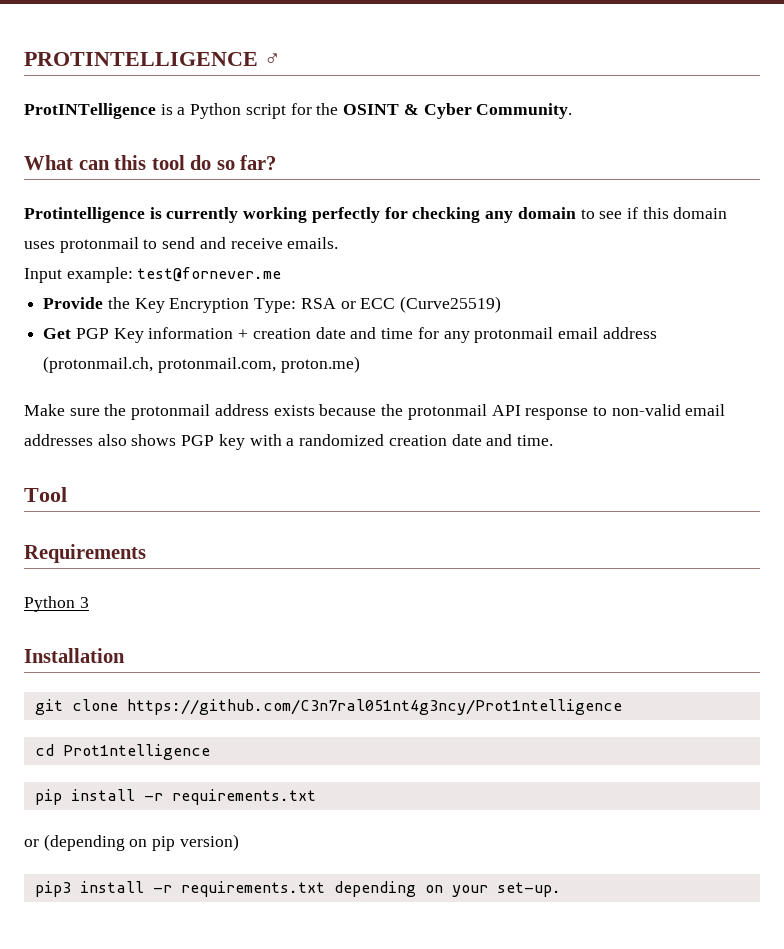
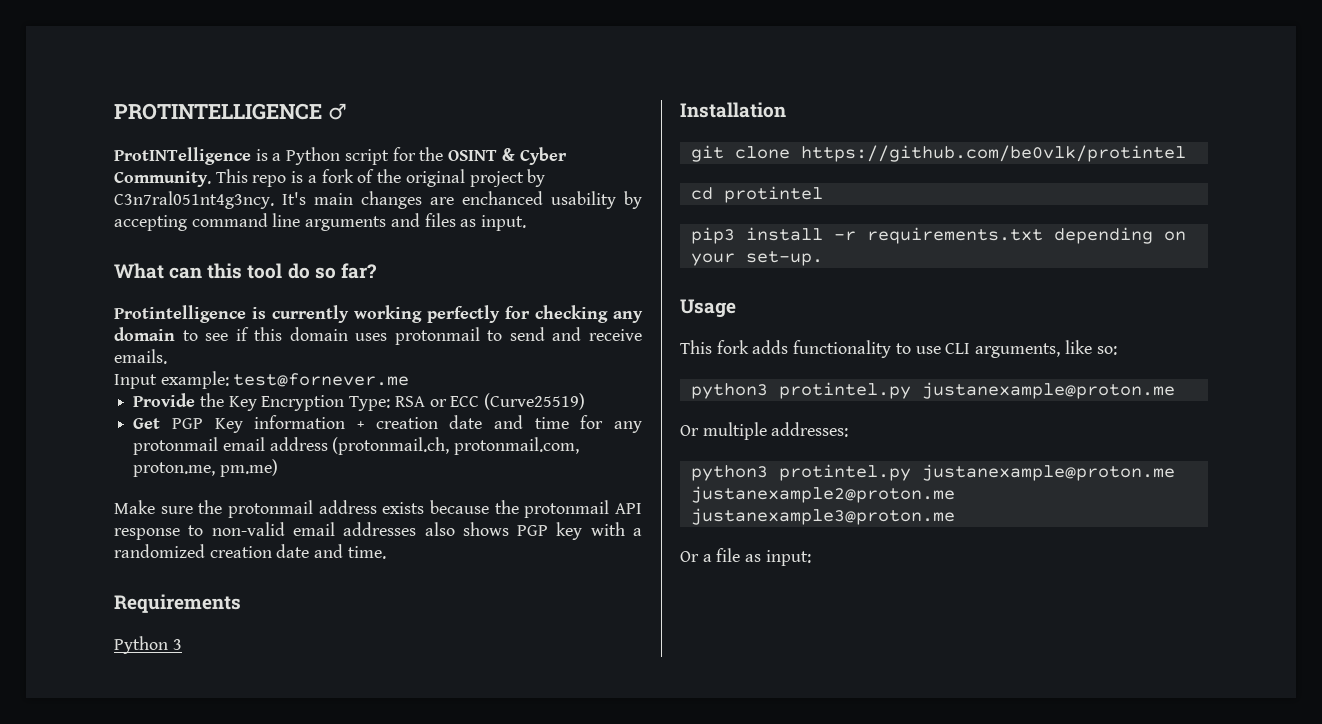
(573, 111) none -> [215,169,546,187] [114,191,642,209] [114,213,527,231] This repo is a fork of the original project by C3n7ral051nt4g3ncy. It's main changes are enchanced usability by accepting command line arguments and files as input.
[280,356,360,373] proton.me) -> [133,459,278,477] proton.me, pm.me)
[24,487,67,502] // Tool -> (386, 552) none
[126,699,622,715] https://github.com/C3n7ral051nt4g3ncy/Prot1ntelligence -> [800,145,1186,162] https://github.com/be0vlk/protintel
[62,744,210,760] [34,789,316,805] [24,834,239,851] Prot1ntelligence // pip install -r requirements.txt // or (depending on pip version) -> [723,186,823,203] protintel
(561, 889) none -> [680,299,736,318] [680,340,1117,358] [690,382,1175,399] [680,422,849,440] [690,464,1175,481] [690,486,955,503] [690,508,955,525] [680,548,811,566] // Usage // This fork adds functionality to use CLI arguments, like so: // python3 protintel.py justanexample@proton.me // Or multiple addresses: // python3 protintel.py justanexample@proton.me justanexample2@proton.me justanexample3@proton.me // Or a file as input:

